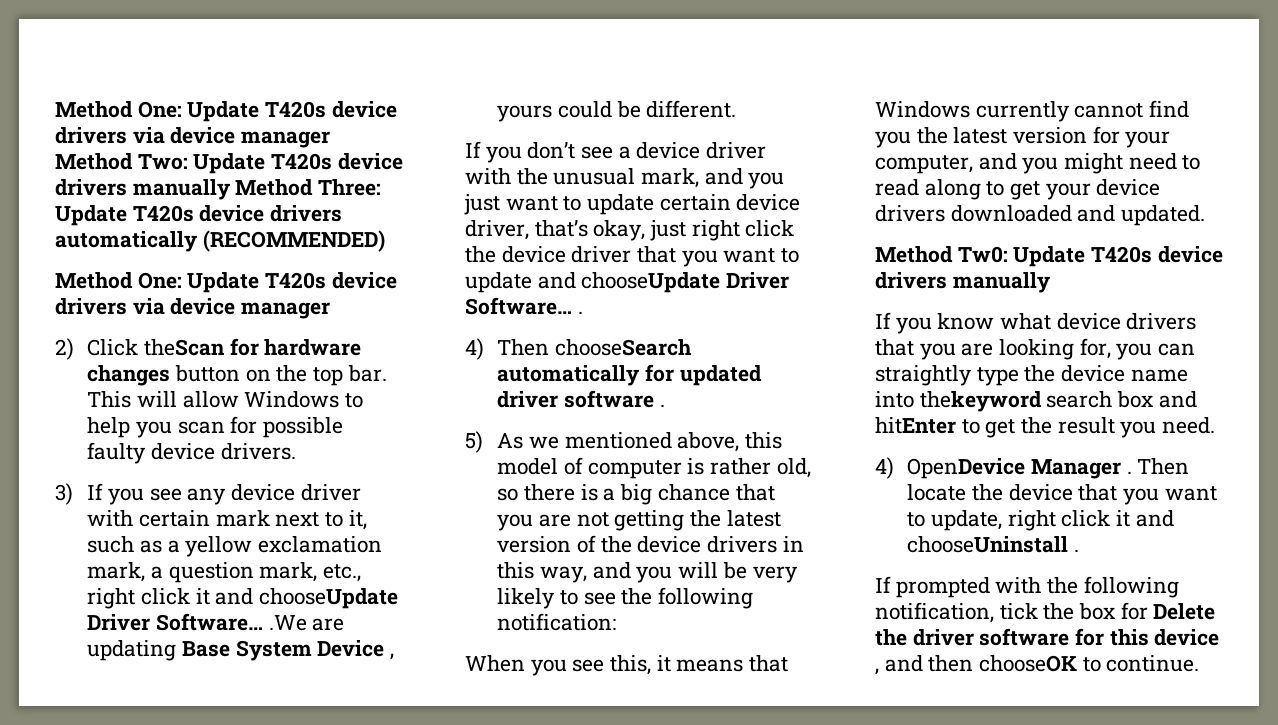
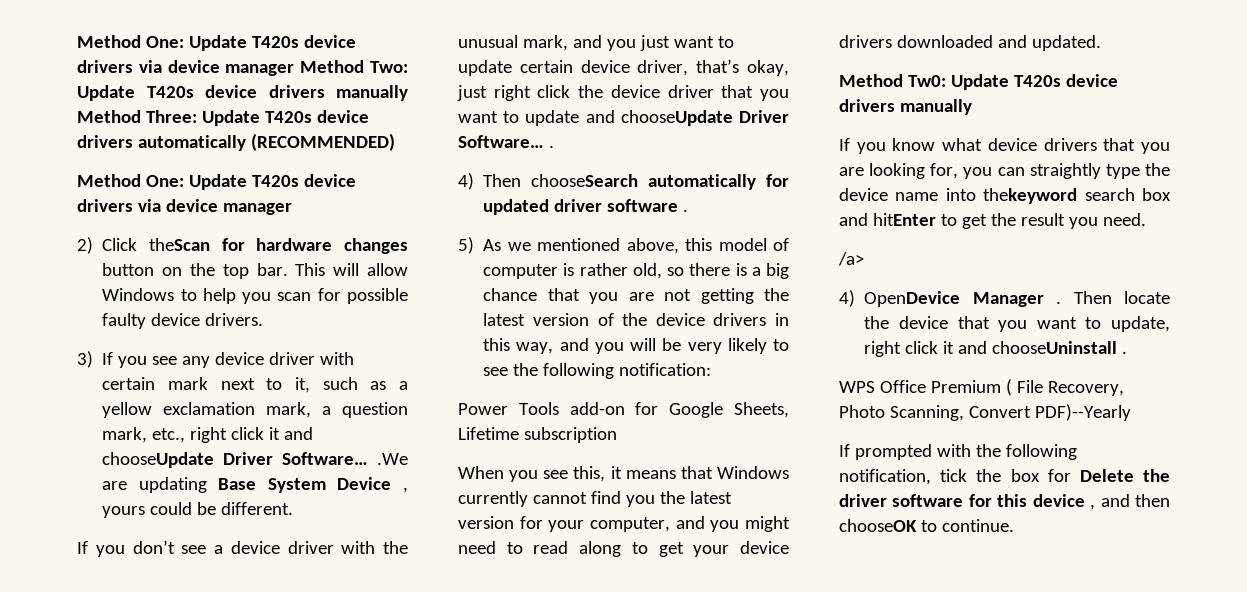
(617, 622) none -> [458,402,789,418] [458,427,617,443] // Power Tools add-on for Google Sheets, Lifetime subscription
(1216, 425) none -> [838,252,864,266] // /a>
(1080, 550) none -> [839,379,1124,396] [839,404,1131,421] // WPS Office Premium ( File Recovery, Photo Scanning, Convert PDF)--Yearly

